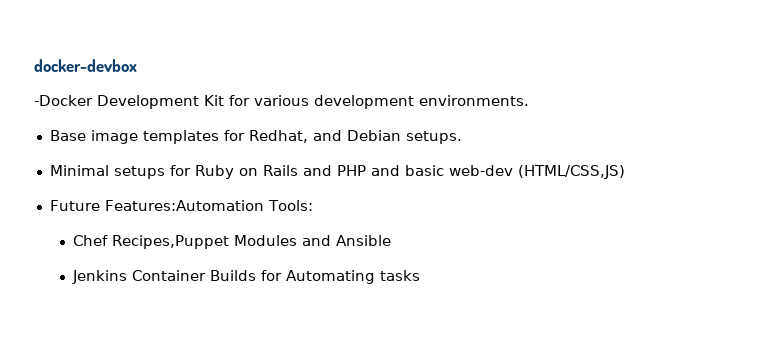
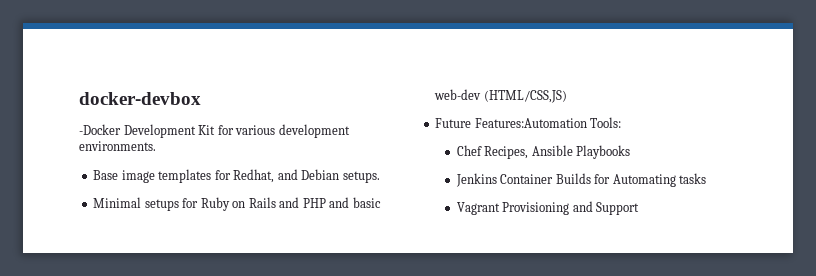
[111,235,331,249] Recipes,Puppet Modules and -> [484,146,529,159] Recipes,
(391, 240) none -> [576,145,631,159] Playbooks
(420, 275) none -> [456,201,640,215] // Vagrant Provisioning and Support

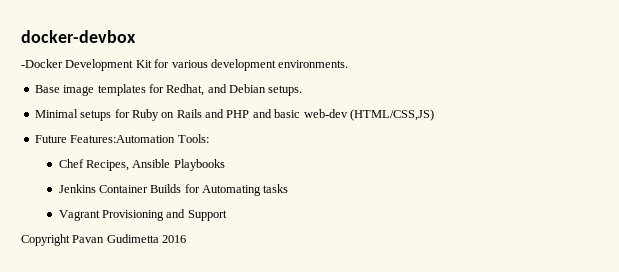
(640, 208) none -> [21,234,187,246] // Copyright Pavan Gudimetta 2016

